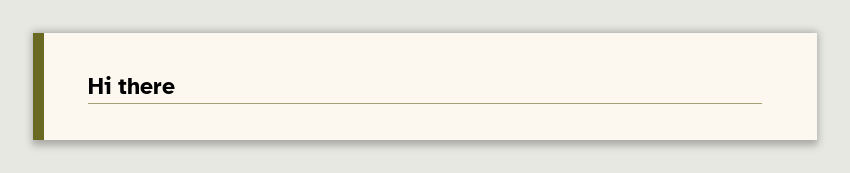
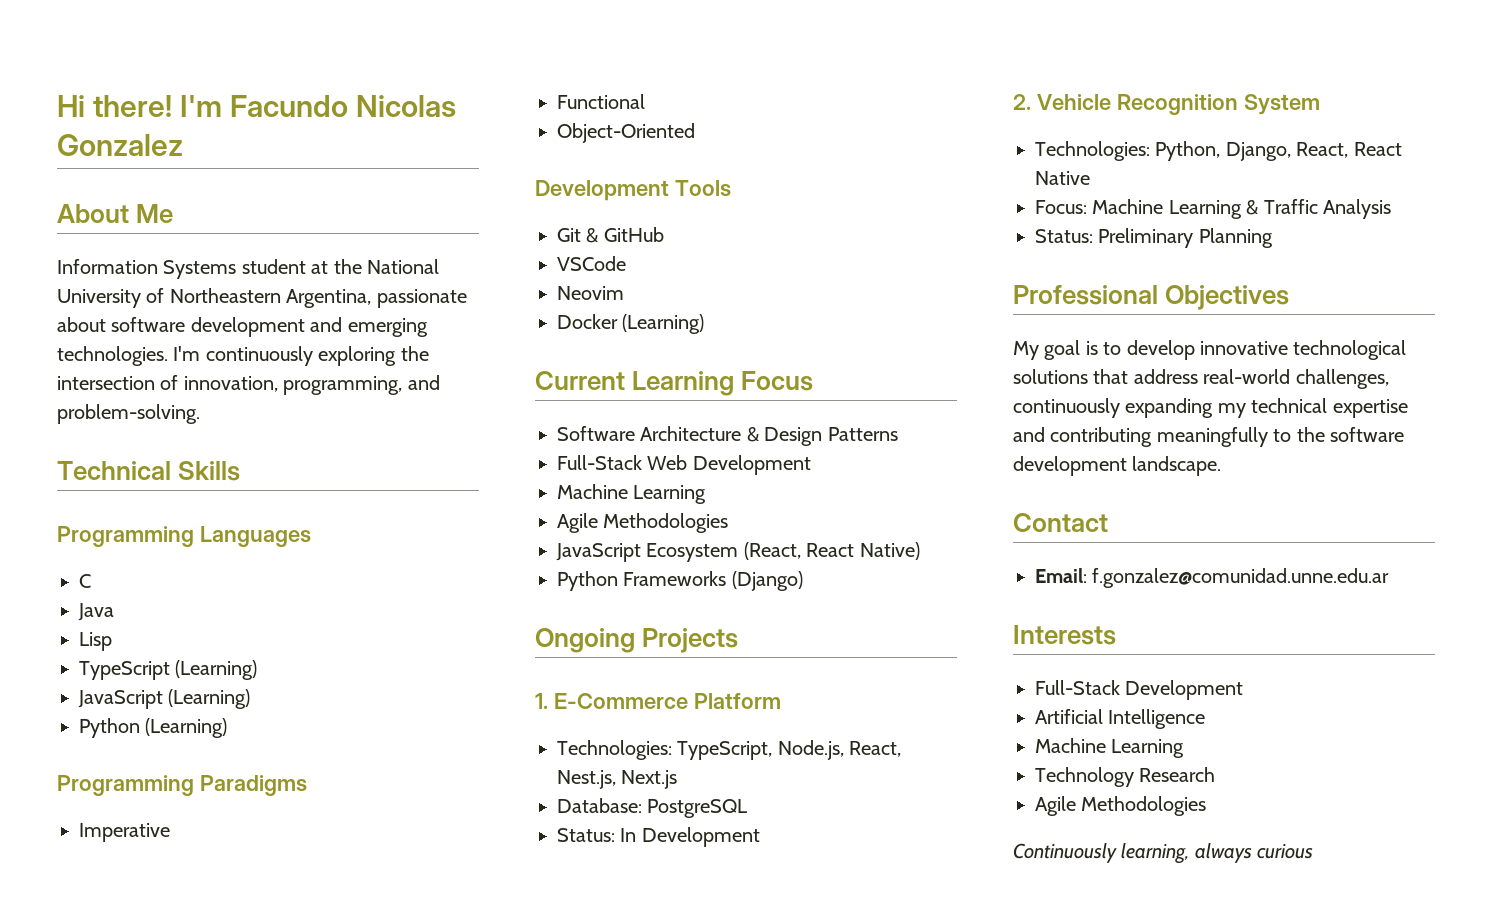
[118,78,175,94] there -> [93,95,457,117] [57,134,183,156] [57,204,174,223] [57,259,439,279] [57,288,467,308] [57,317,428,337] [57,346,429,366] [57,375,440,395] [57,404,200,424] [57,461,241,481] [57,526,311,547] [79,574,91,588] [78,603,114,621] [79,632,112,651] [79,660,258,680] [78,689,251,709] [79,718,228,738] [57,775,307,796] [79,823,170,842] [557,94,645,109] [557,123,695,143] [535,180,731,201] [557,227,664,243] [557,256,626,271] [557,286,624,300] [557,314,705,334] [535,371,814,396] [557,426,898,446] [557,455,811,475] [557,484,707,504] [557,513,729,533] [556,542,920,562] [557,571,803,591] [535,628,739,653] [535,693,781,709] [557,740,902,760] [557,770,678,789] [557,798,748,818] [557,827,760,847] [1013,94,1320,115] [1035,141,1402,161] [1035,171,1090,185] [1035,199,1391,219] [1035,228,1273,248] [1013,285,1290,310] [1013,340,1407,360] [1013,369,1389,389] [1013,398,1408,418] [1013,427,1404,447] [1013,456,1222,476] [1013,513,1108,532] [1035,568,1390,588] [1013,625,1116,645] [1035,680,1244,700] [1035,709,1206,729] [1035,738,1185,758] [1035,767,1216,787] [1035,796,1207,816] [1013,843,1314,864] there! I'm Facundo Nicolas Gonzalez // About Me // Information Systems student at the National University of Northeastern Argentina, passionate about software development and emerging technologies. I'm continuously exploring the intersection of innovation, programming, and problem-solving. // Technical Skills // Programming Languages // C // Java // Lisp // TypeScript (Learning) // JavaScript (Learning) // Python (Learning) // Programming Paradigms // Imperative // Functional // Object-Oriented // Development Tools // Git & GitHub // VSCode // Neovim // Docker (Learning) // Current Learning Focus // Software Architecture & Design Patterns // Full-Stack Web Development // Machine Learning // Agile Methodologies // JavaScript Ecosystem (React, React Native) // Python Frameworks (Django) // Ongoing Projects // 1. E-Commerce Platform // Technologies: TypeScript, Node.js, React, Nest.js, Next.js // Database: PostgreSQL // Status: In Development // 2. Vehicle Recognition System // Technologies: Python, Django, React, React Native // Focus: Machine Learning & Traffic Analysis // Status: Preliminary Planning // Professional Objectives // My goal is to develop innovative technological solutions that address real-world challenges, continuously expanding my technical expertise and contributing meaningfully to the software development landscape. // Contact // Email: f.gonzalez@comunidad.unne.edu.ar // Interests // Full-Stack Development // Artificial Intelligence // Machine Learning // Technology Research // Agile Methodologies // Continuously learning, always curious

